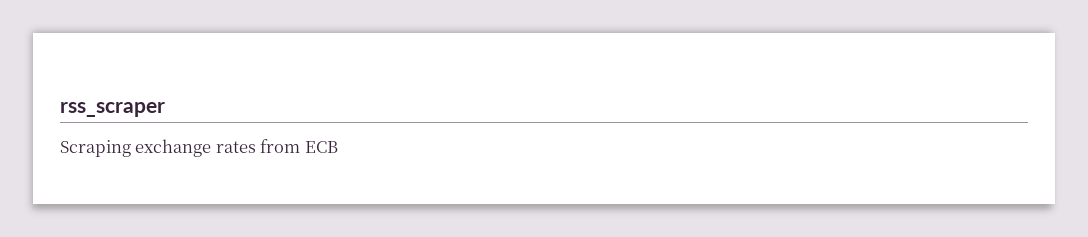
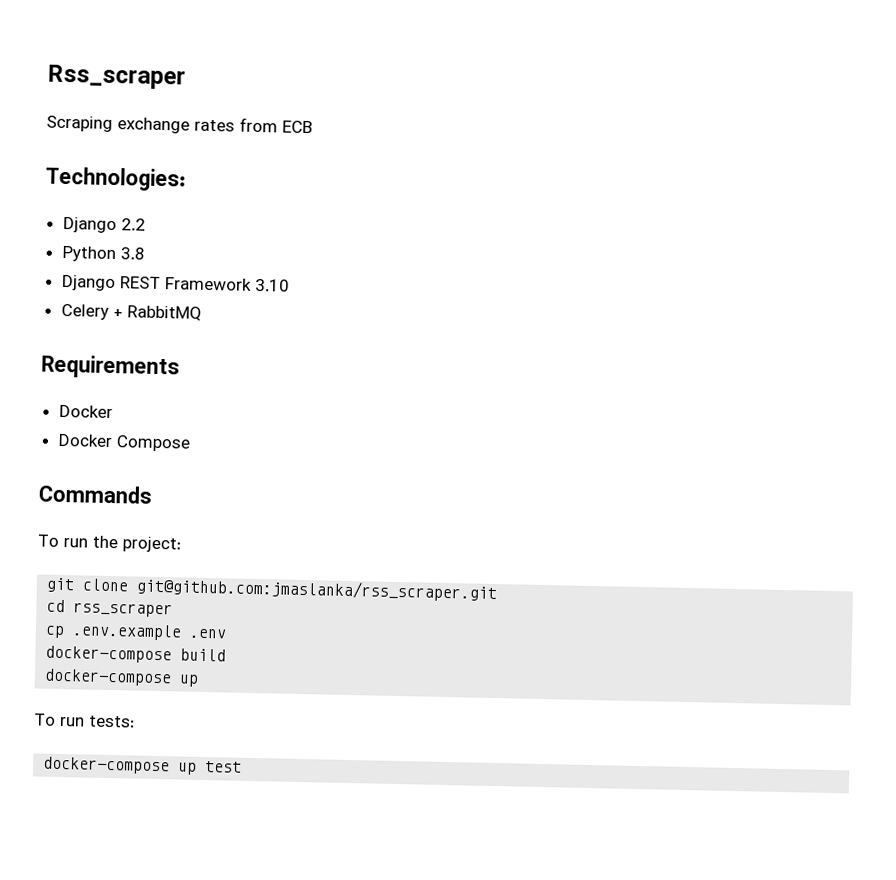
[60,102,165,117] rss_scraper -> [47,64,186,90] Rss_scraper
(338, 147) none -> [45,166,186,192] [62,216,146,234] [61,245,145,263] [61,274,290,292] [60,303,202,321] [41,354,180,380] [58,404,113,419] [57,433,191,452] [38,484,152,504] [37,534,181,553] [46,577,498,603] [46,599,174,618] [45,623,228,641] [45,645,227,664] [44,668,200,687] [33,713,135,728] [43,756,243,775] // Technologies: // Django 2.2 // Python 3.8 // Django REST Framework 3.10 // Celery + RabbitMQ // Requirements // Docker // Docker Compose // Commands // To run the project: // git clone git@github.com:jmaslanka/rss_scraper.git // cd rss_scraper // cp .env.example .env // docker-compose build // docker-compose up // To run tests: // docker-compose up test

